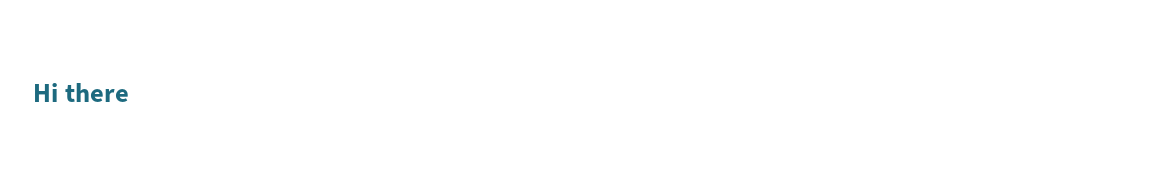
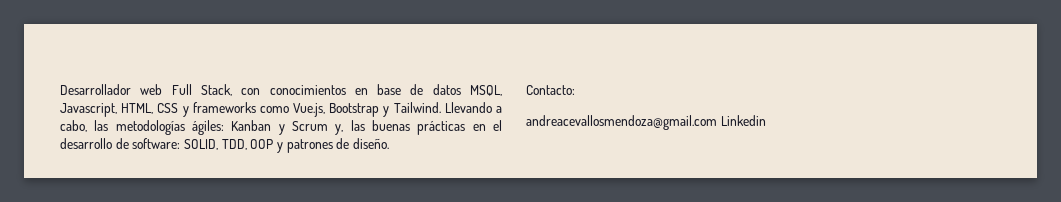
[33,83,130,102] Hi there -> [60,84,502,96] [60,102,502,117] [60,120,502,135] [60,138,389,153] [526,85,575,95] [526,115,766,130] Desarrollador web Full Stack, con conocimientos en base de datos MSQL, Javascript, HTML, CSS y frameworks como Vue.js, Bootstrap y Tailwind. Llevando a cabo, las metodologías ágiles: Kanban y Scrum y, las buenas prácticas en el desarrollo de software: SOLID, TDD, OOP y patrones de diseño. // Contacto: // andreacevallosmendoza@gmail.com Linkedin

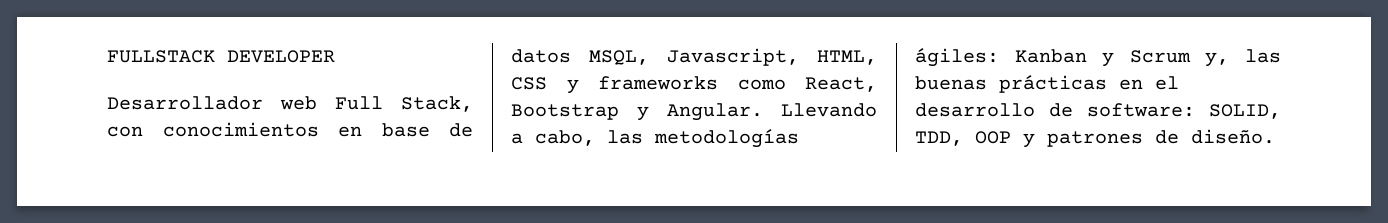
(60, 89) none -> [107,50,335,63] FULLSTACK DEVELOPER //
[293,103,326,117] Vue.js, -> [805,77,877,92] React,
[393,102,441,113] Tailwind. -> [667,103,763,121] Angular.
[526,85,575,95] [526,115,766,130] // Contacto: // andreacevallosmendoza@gmail.com Linkedin -> (1275, 136) none

